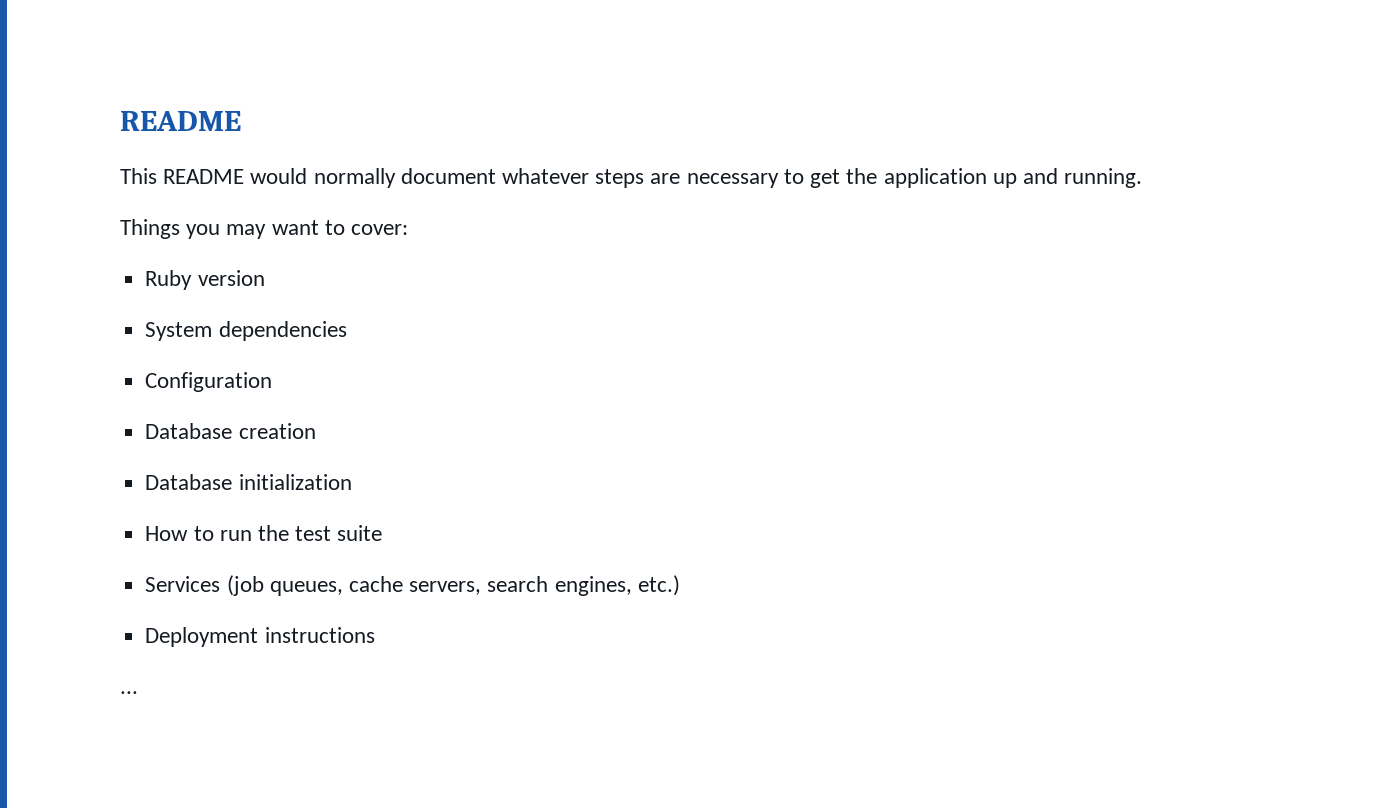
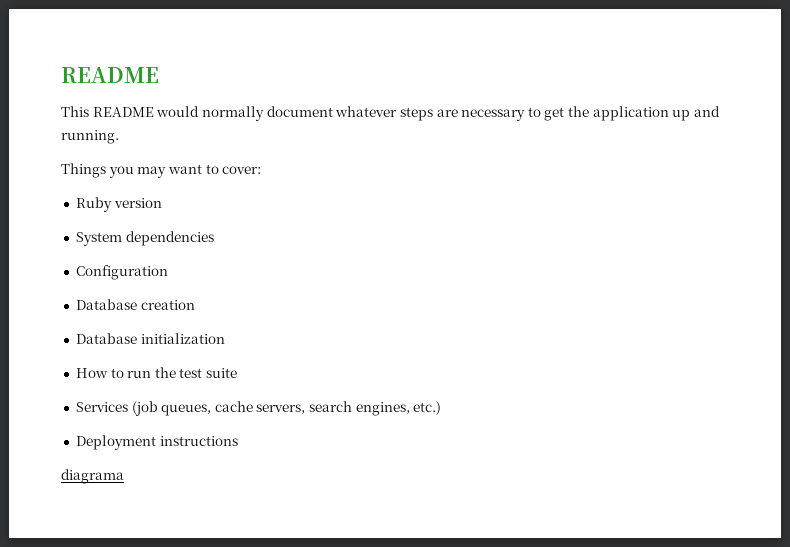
[120,691,138,694] ... -> [61,469,124,484] diagrama

